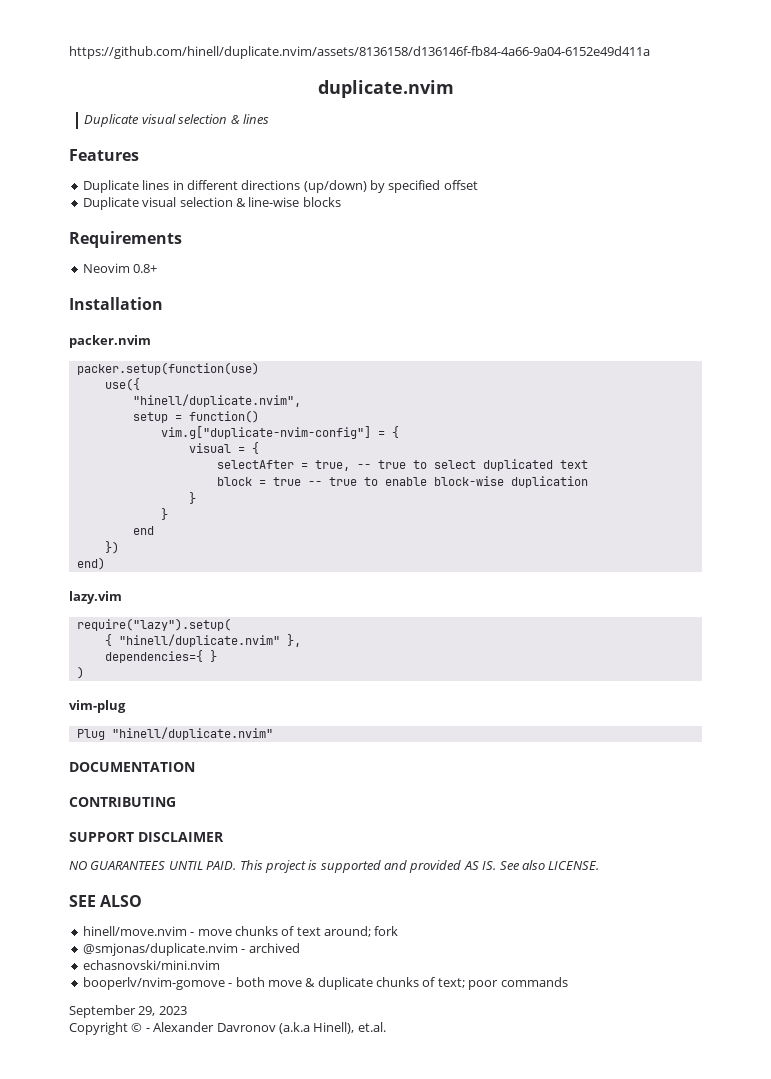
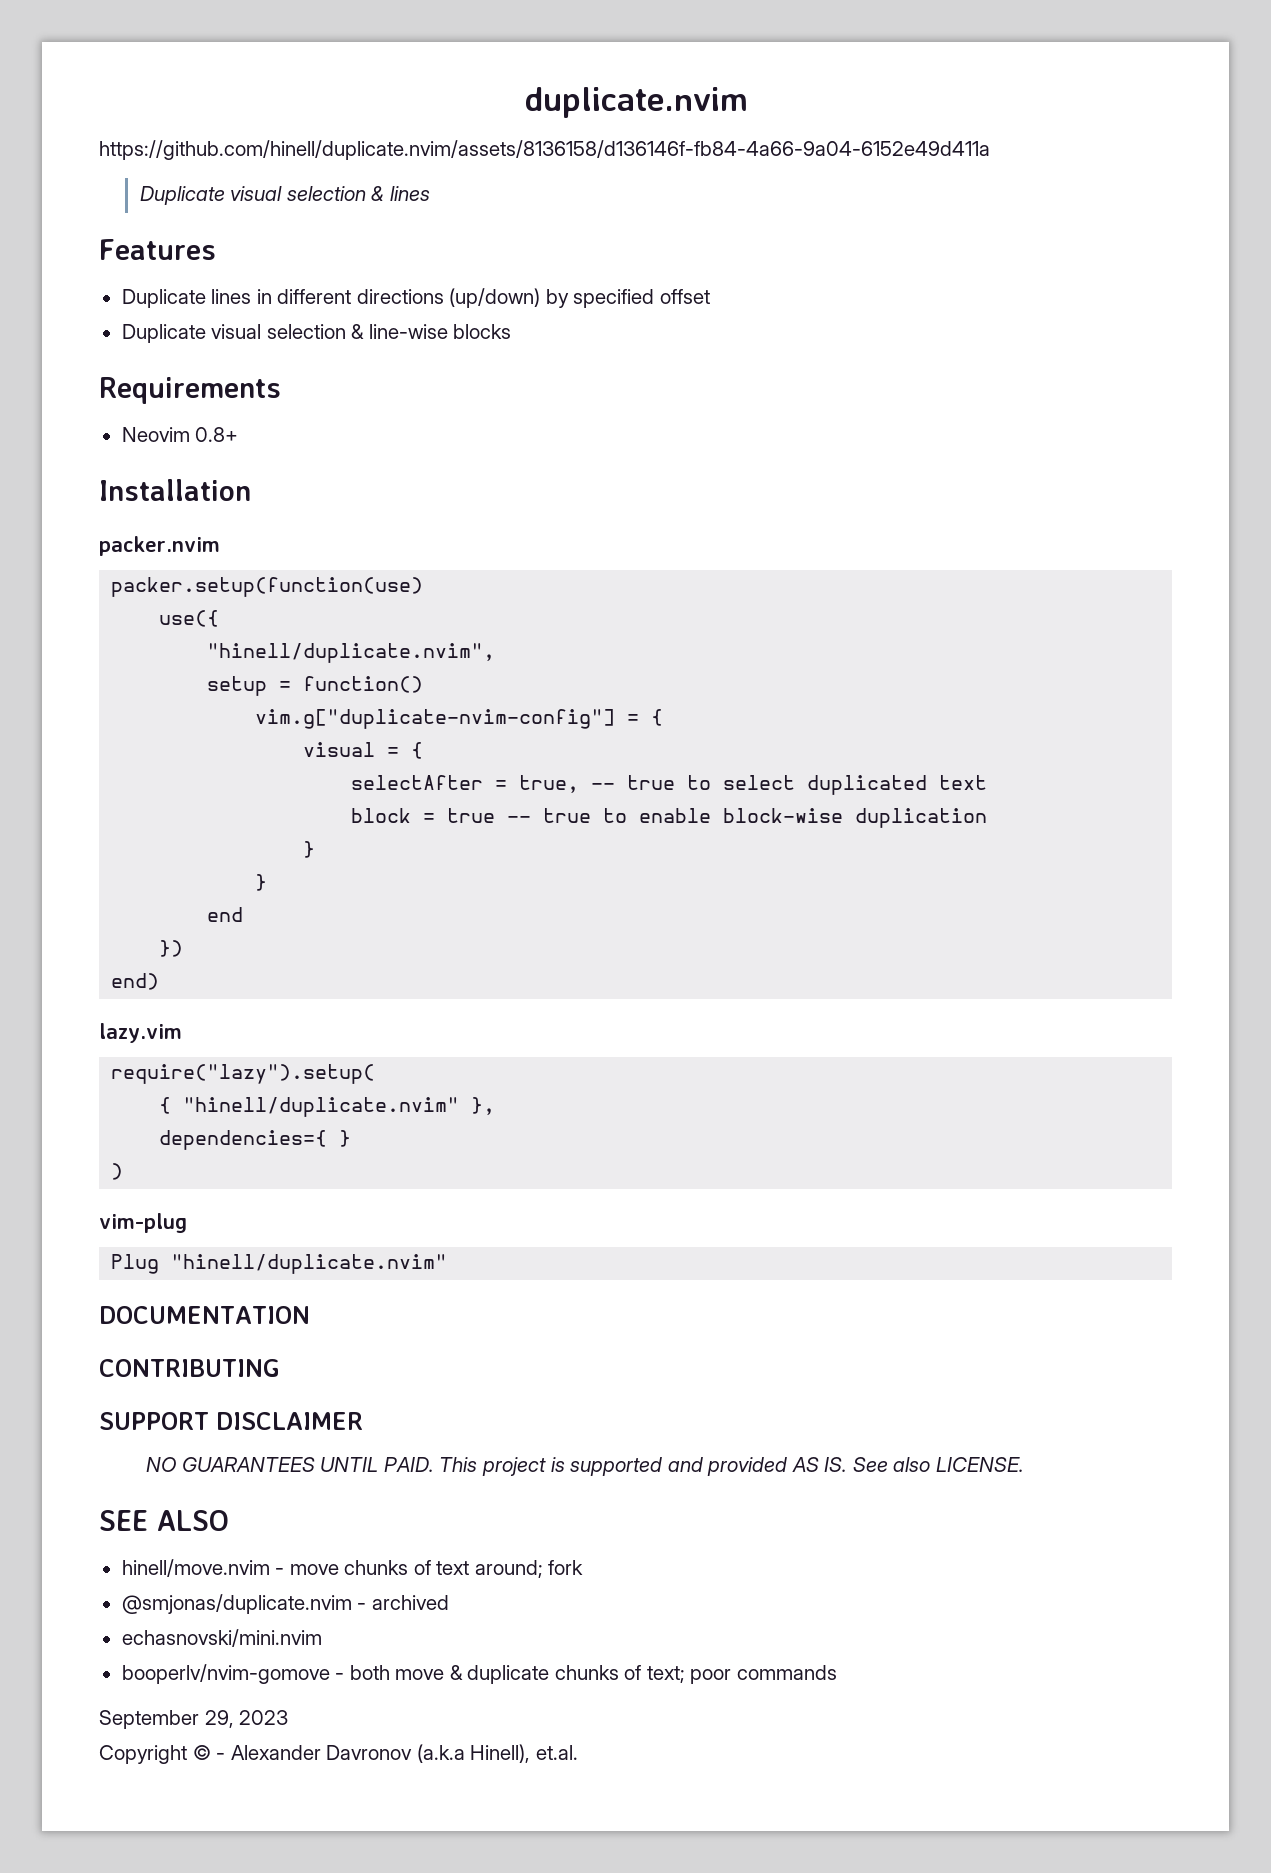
(69, 52) none -> [523,87,748,118] duplicate.nvim //
[317,80,454,98] // duplicate.nvim -> (990, 150) none

